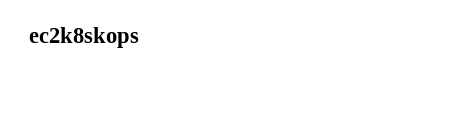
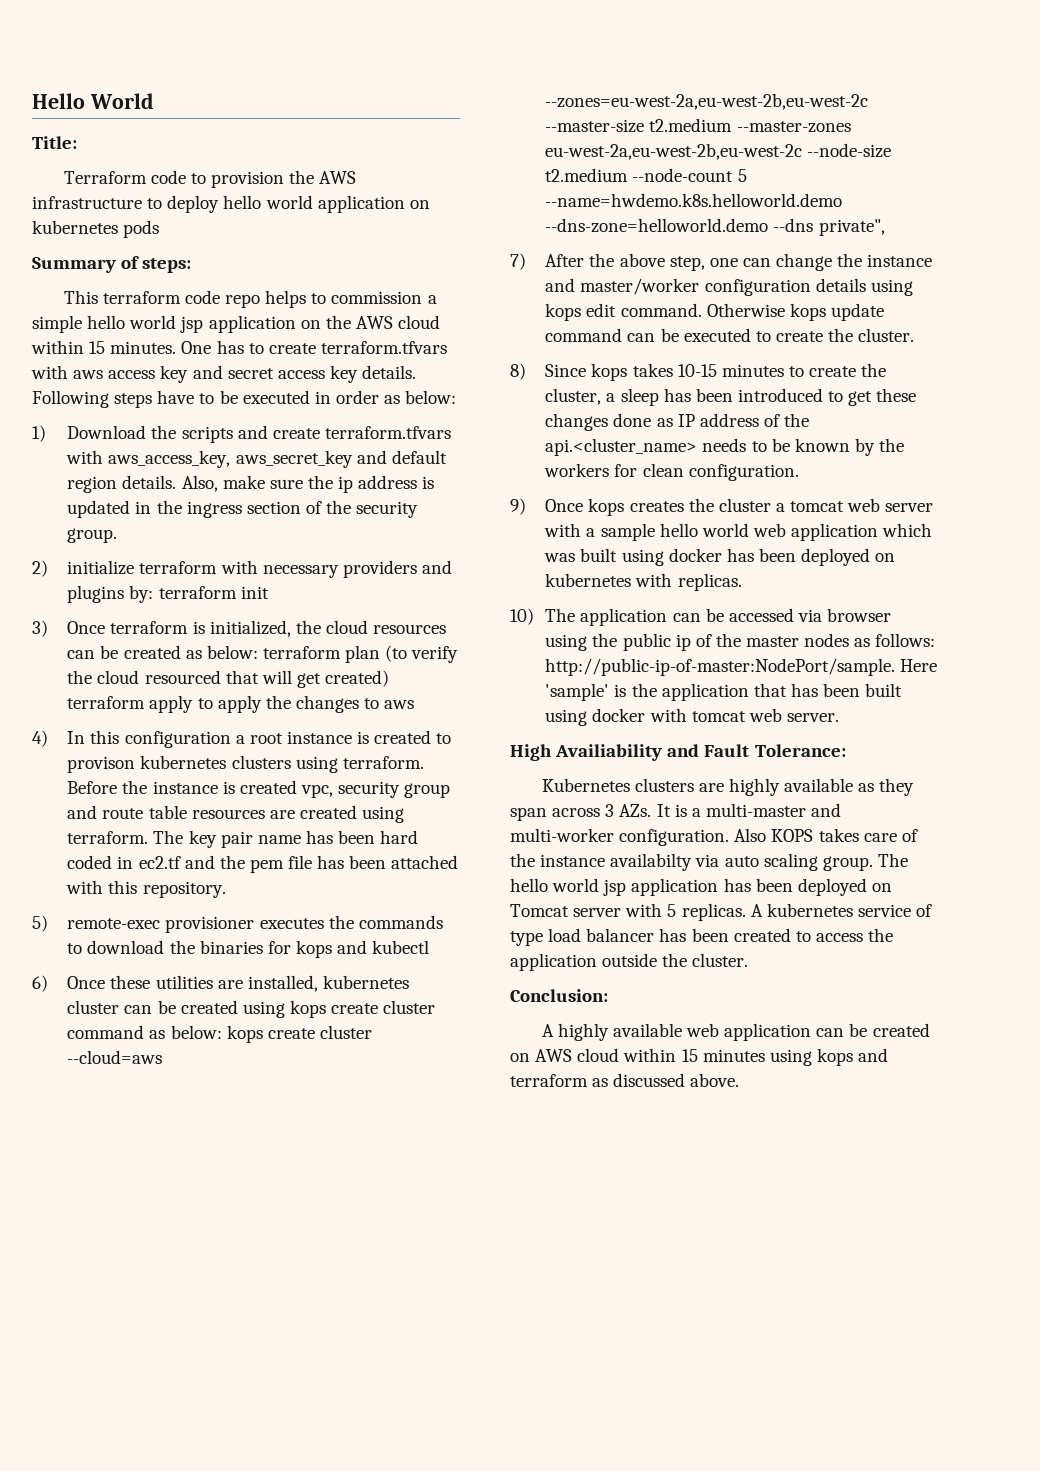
[29,27,139,48] ec2k8skops -> [32,93,154,109] [32,136,77,149] [63,170,357,188] [32,195,430,213] [32,220,160,238] [32,256,192,273] [63,290,437,308] [32,315,441,333] [31,340,447,354] [31,365,417,383] [32,390,457,408] [32,425,451,443] [66,450,447,468] [67,475,435,493] [67,500,419,518] [67,528,118,543] [32,560,452,578] [67,585,269,603] [32,620,447,637] [67,645,459,663] [67,670,390,688] [67,695,415,713] [32,730,452,748] [67,755,424,773] [67,780,451,798] [67,805,405,823] [67,830,419,848] [67,855,459,873] [66,880,226,898] [32,915,443,933] [67,940,430,958] [32,975,409,992] [67,1000,436,1018] [67,1025,372,1043] [67,1050,163,1064] [545,93,869,110] [545,118,851,133] [545,143,892,160] [545,168,747,182] [545,193,843,207] [545,218,885,236] [510,253,933,271] [545,278,913,296] [545,303,884,321] [545,328,915,342] [510,363,887,381] [545,388,917,406] [545,413,810,431] [545,438,905,456] [544,463,799,481] [510,498,934,516] [544,523,933,541] [544,548,896,566] [545,573,742,591] [510,608,892,626] [545,633,936,651] [545,658,938,676] [545,683,903,701] [545,708,839,726] [510,744,846,761] [541,778,915,796] [510,803,842,821] [510,828,918,846] [510,853,908,871] [510,878,892,896] [510,903,933,921] [510,928,894,946] [510,953,749,971] [510,989,608,1002] [541,1023,930,1041] [510,1048,889,1066] [510,1073,740,1087] Hello World // Title: // Terraform code to provision the AWS infrastructure to deploy hello world application on kubernetes pods // Summary of steps: // This terraform code repo helps to commission a simple hello world jsp application on the AWS cloud within 15 minutes. One has to create terraform.tfvars with aws access key and secret access key details. Following steps have to be executed in order as below: // 1) Download the scripts and create terraform.tfvars with aws_access_key, aws_secret_key and default region details. Also, make sure the ip address is updated in the ingress section of the security group. // 2) initialize terraform with necessary providers and plugins by: terraform init // 3) Once terraform is initialized, the cloud resources can be created as below: terraform plan (to verify the cloud resourced that will get created) terraform apply to apply the changes to aws // 4) In this configuration a root instance is created to provison kubernetes clusters using terraform. Before the instance is created vpc, security group and route table resources are created using terraform. The key pair name has been hard coded in ec2.tf and the pem file has been attached with this repository. // 5) remote-exec provisioner executes the commands to download the binaries for kops and kubectl // 6) Once these utilities are installed, kubernetes cluster can be created using kops create cluster command as below: kops create cluster --cloud=aws --zones=eu-west-2a,eu-west-2b,eu-west-2c --master-size t2.medium --master-zones eu-west-2a,eu-west-2b,eu-west-2c --node-size t2.medium --node-count 5 --name=hwdemo.k8s.helloworld.demo --dns-zone=helloworld.demo --dns private", // 7) After the above step, one can change the instance and master/worker configuration details using kops edit command. Otherwise kops update command can be executed to create the cluster. // 8) Since kops takes 10-15 minutes to create the cluster, a sleep has been introduced to get these changes done as IP address of the api.<cluster_name> needs to be known by the workers for clean configuration. // 9) Once kops creates the cluster a tomcat web server with a sample hello world web application which was built using docker has been deployed on kubernetes with replicas. // 10) The application can be accessed via browser using the public ip of the master nodes as follows: http://public-ip-of-master:NodePort/sample. Here 'sample' is the application that has been built using docker with tomcat web server. // High Availiability and Fault Tolerance: // Kubernetes clusters are highly available as they span across 3 AZs. It is a multi-master and multi-worker configuration. Also KOPS takes care of the instance availabilty via auto scaling group. The hello world jsp application has been deployed on Tomcat server with 5 replicas. A kubernetes service of type load balancer has been created to access the application outside the cluster. // Conclusion: // A highly available web application can be created on AWS cloud within 15 minutes using kops and terraform as discussed above.

